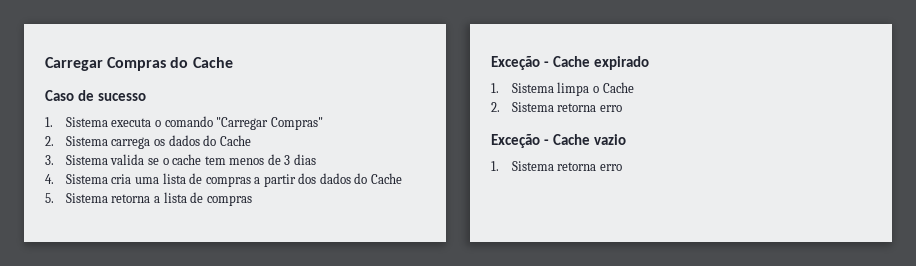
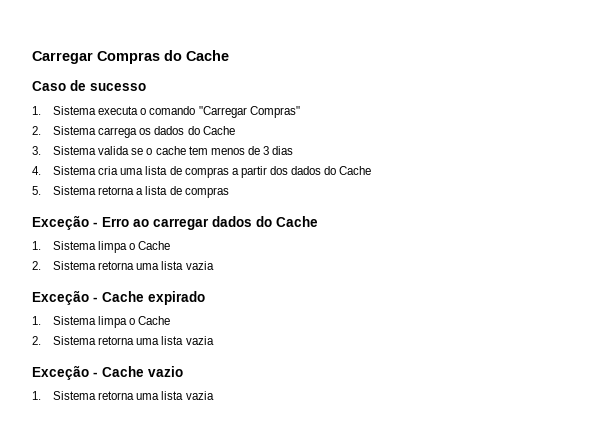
(252, 200) none -> [32,215,318,230] [32,241,171,253] [32,261,214,270] // Exceção - Erro ao carregar dados do Cache // 1. Sistema limpa o Cache // 2. Sistema retorna uma lista vazia
[599,105,622,112] erro -> [136,336,214,345] uma lista vazia
[599,164,622,171] erro -> [136,391,214,400] uma lista vazia

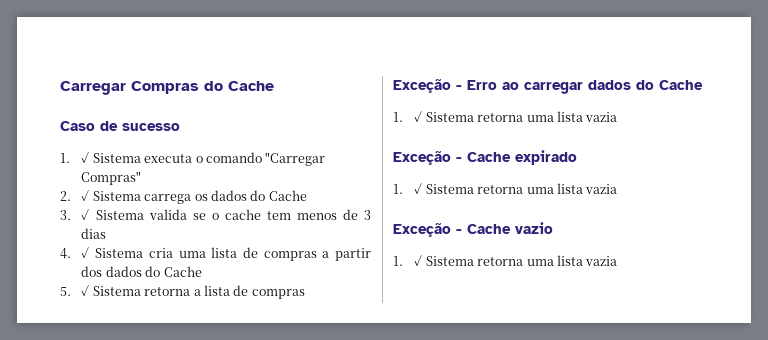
(41, 110) none -> [81,152,90,163] ✓
(41, 130) none -> [81,190,90,201] ✓
(41, 150) none -> [81,209,90,220] ✓
(41, 170) none -> [81,247,90,258] ✓
(41, 190) none -> [81,285,90,296] ✓
[53,241,171,253] [32,261,41,270] Sistema limpa o Cache // 2. -> [414,111,423,122] ✓
[53,316,171,328] [32,336,41,345] Sistema limpa o Cache // 2. -> [414,183,423,194] ✓
(41, 395) none -> [414,255,423,266] ✓

